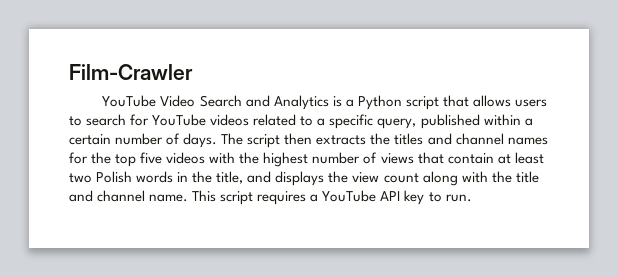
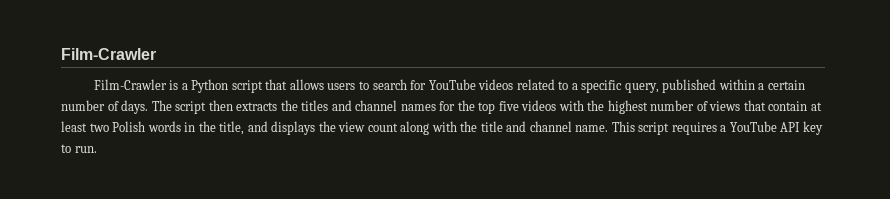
[102,95,329,110] YouTube Video Search and Analytics -> [93,79,167,90] Film-Crawler

